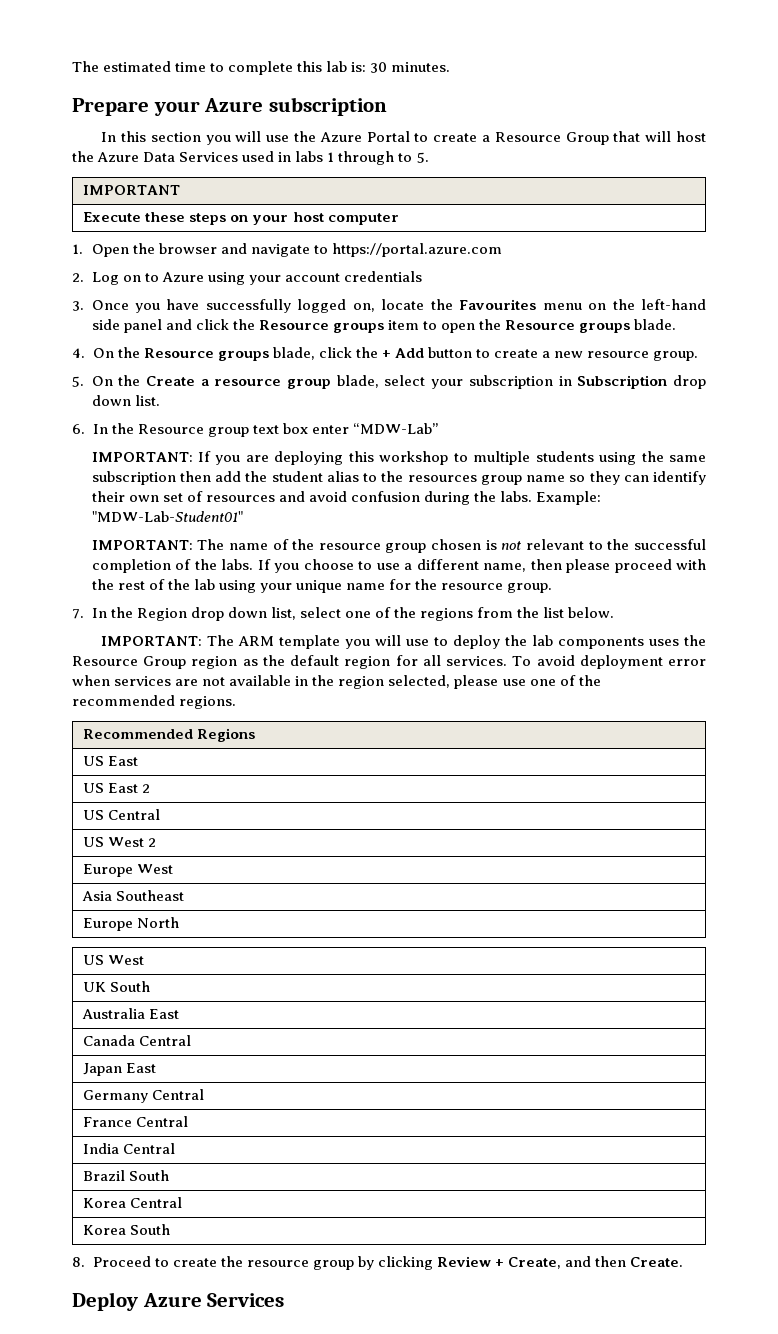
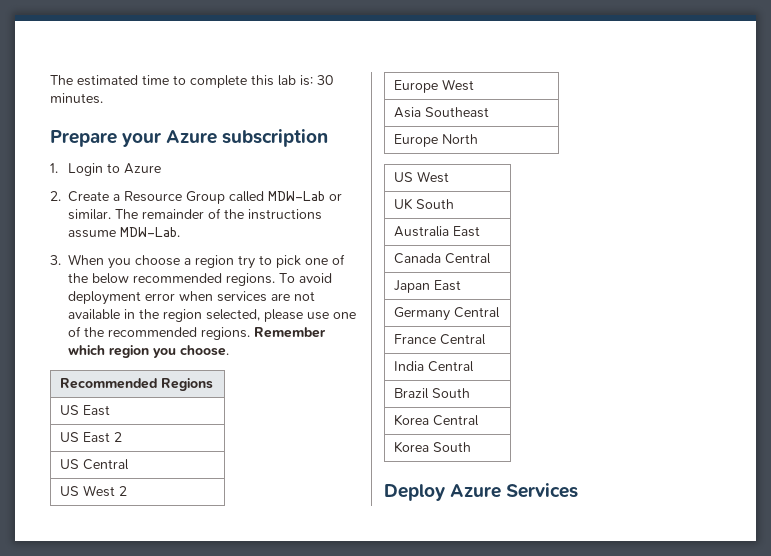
[101,131,706,145] [72,151,429,165] [83,185,181,195] [83,212,399,225] [72,243,502,257] [72,271,422,285] [72,299,706,313] [91,319,677,333] [72,347,699,361] [72,375,706,389] [91,395,160,406] [72,423,438,437] [91,451,706,465] [91,471,707,485] [91,491,602,505] [91,511,243,522] [91,539,706,553] [91,559,706,573] [91,579,553,593] [72,607,615,621] [101,635,706,649] [72,655,508,669] In this section you will use the Azure Portal to create a Resource Group that will host the Azure Data Services used in labs 1 through to 5. // IMPORTANT // Execute these steps on your host computer // 1. Open the browser and navigate to https://portal.azure.com // 2. Log on to Azure using your account credentials // 3. Once you have successfully logged on, locate the Favourites menu on the left-hand side panel and click the Resource groups item to open the Resource groups blade. // 4. On the Resource groups blade, click the + Add button to create a new resource group. // 5. On the Create a resource group blade, select your subscription in Subscription drop down list. // 6. In the Resource group text box enter “MDW-Lab” // IMPORTANT: If you are deploying this workshop to multiple students using the same subscription then add the student alias to the resources group name so they can identify their own set of resources and avoid confusion during the labs. Example: "MDW-Lab-Student01" // IMPORTANT: The name of the resource group chosen is not relevant to the successful completion of the labs. If you choose to use a different name, then please proceed with the rest of the lab using your unique name for the resource group. // 7. In the Region drop down list, select one of the regions from the list below. // IMPORTANT: The ARM template you will use to deploy the lab components uses the Resource Group region as the default region for all services. -> [50,163,162,176] [50,191,343,204] [68,208,323,220] [68,227,181,238] [50,254,346,269] [68,273,276,286] 1. Login to Azure // 2. Create a Resource Group called MDW-Lab or similar. The remainder of the instructions assume MDW-Lab. // 3. When you choose a region try to pick one of the below recommended regions.
(237, 702) none -> [254,327,327,338] [68,345,230,358] Remember which region you choose.
[72,1256,684,1270] // 8. Proceed to create the resource group by clicking Review + Create, and then Create. -> (471, 447) none

